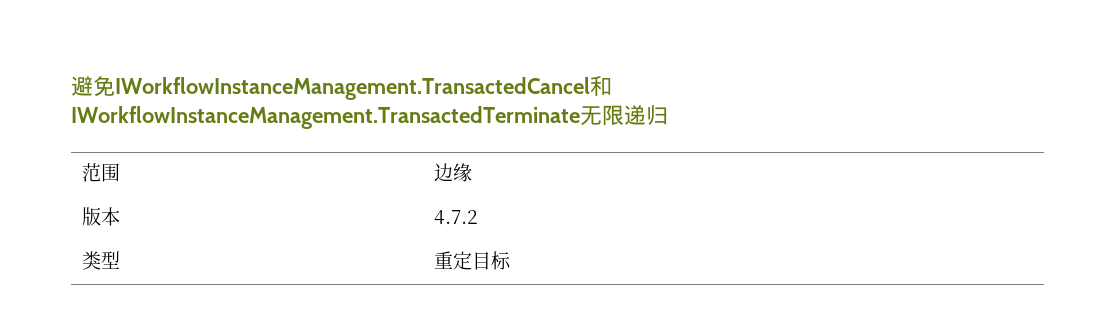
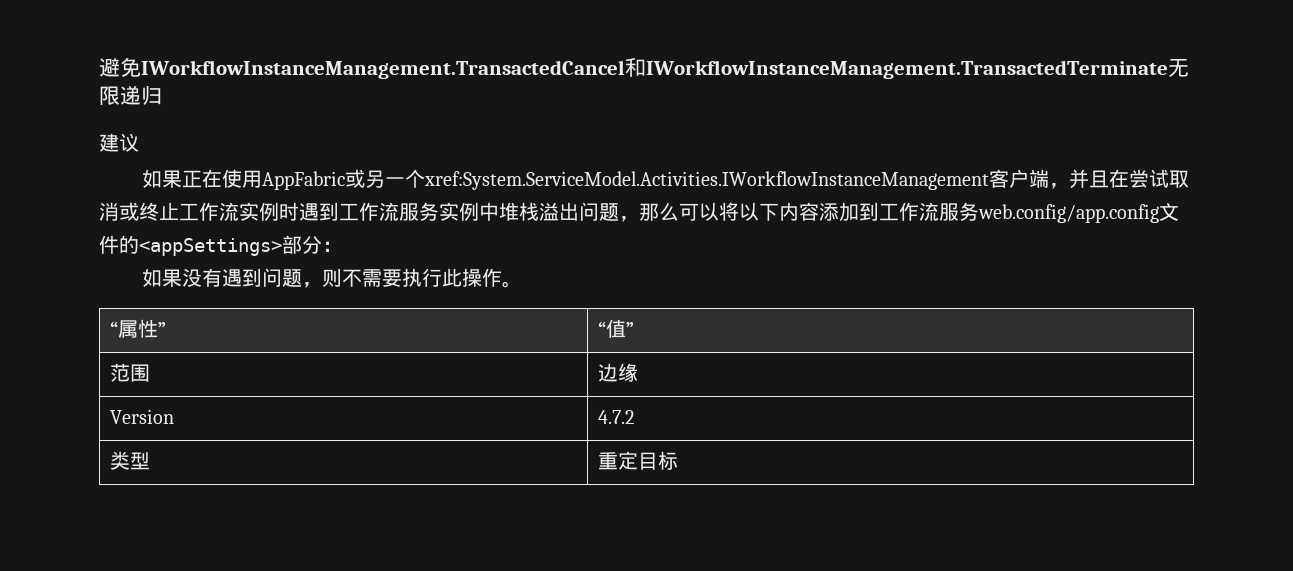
(668, 115) none -> [99,133,139,152] [141,169,1189,190] [99,202,1179,223] [99,235,342,256] [141,268,522,288] [110,319,167,338] [598,319,635,338] // 建议 // 如果正在使用AppFabric或另一个xref:System.ServiceModel.Activities.IWorkflowInstanceManagement客户端，并且在尝试取消或终止工作流实例时遇到工作流服务实例中堆栈溢出问题，那么可以将以下内容添加到工作流服务web.config/app.config文件的<appSettings>部分： // 如果没有遇到问题，则不需要执行此操作。 // “属性” | “值”
[81,207,120,226] 版本 -> [110,409,175,424] Version

